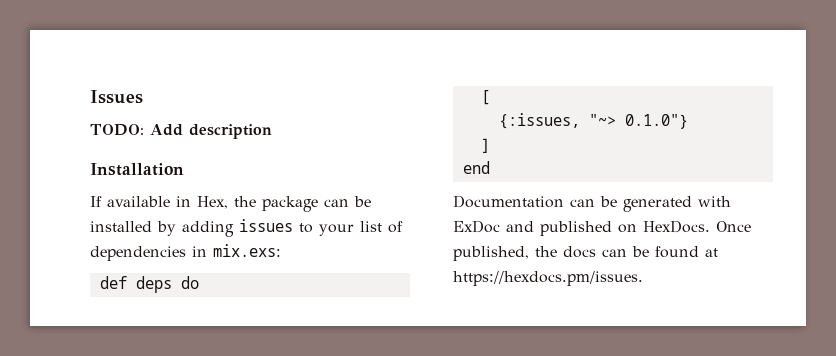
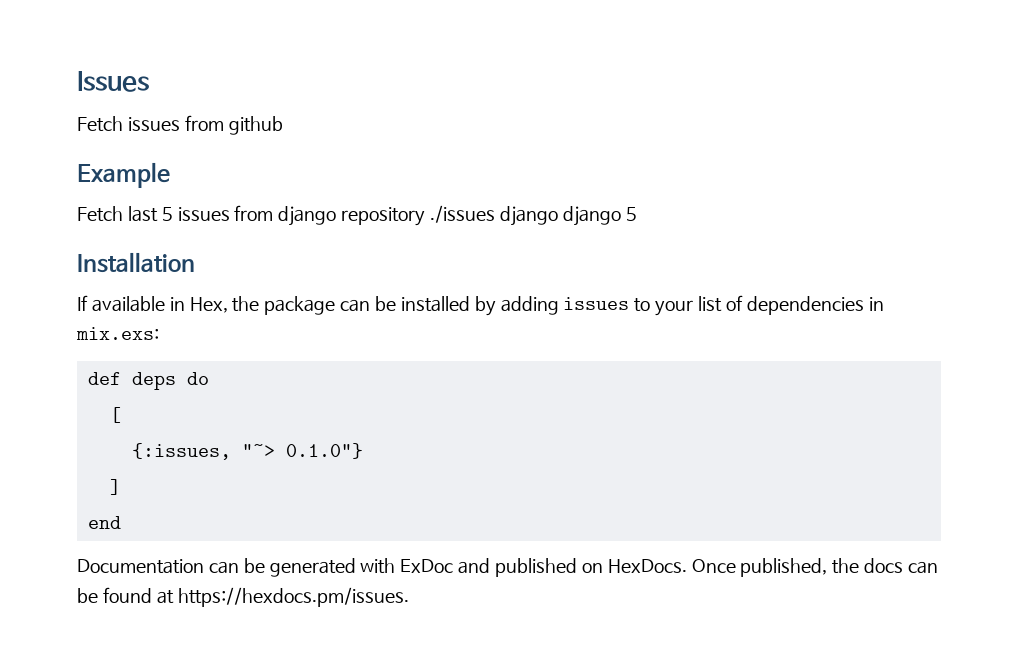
[90,124,272,139] TODO: Add description -> [77,115,283,135] [77,162,170,188] [77,205,637,226] Fetch issues from github // Example // Fetch last 5 issues from django repository ./issues django django 5

